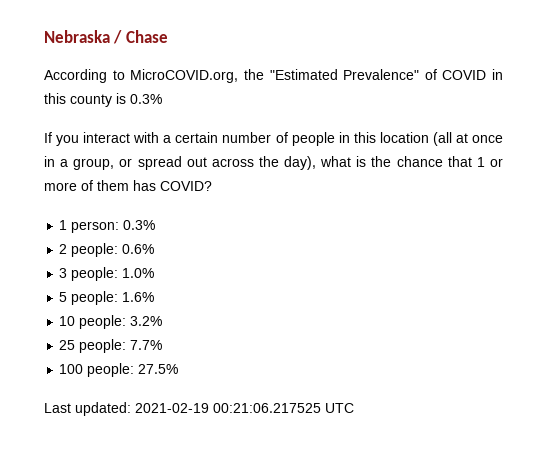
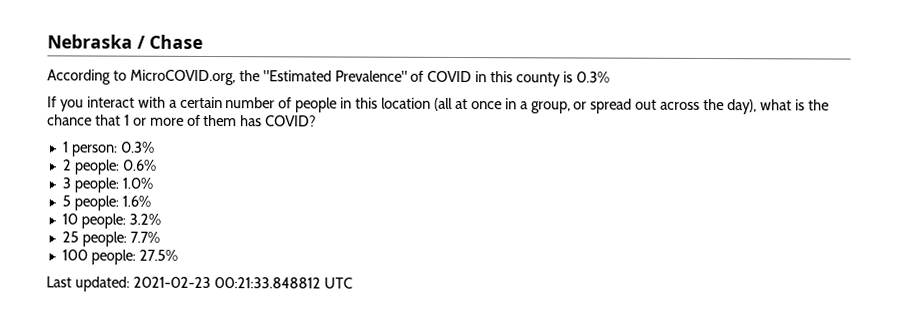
[135,403,321,413] 2021-02-19 00:21:06.217525 -> [132,276,321,289] 2021-02-23 00:21:33.848812

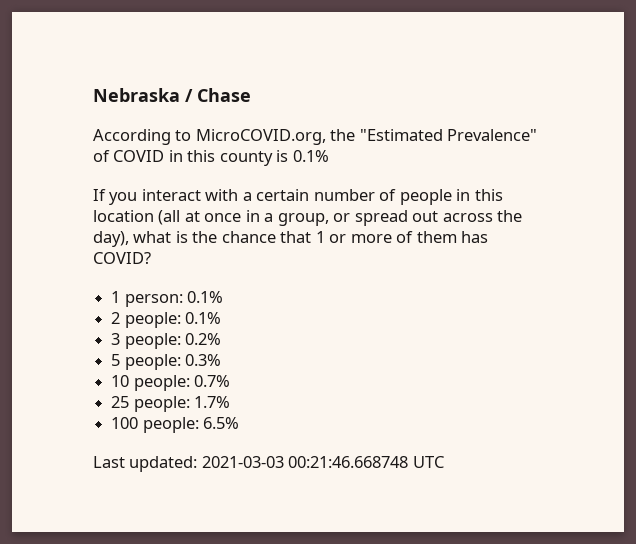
[575,71,610,83] 0.3% -> [292,150,329,162] 0.1%
[120,141,155,153] 0.3% -> [187,291,224,303] 0.1%
[121,159,157,171] 0.6% -> [185,312,222,324] 0.1%
[121,177,153,189] 1.0% -> [185,333,222,345] 0.2%
[121,195,151,207] 1.6% -> [185,354,222,366] 0.3%
[128,213,161,225] 3.2% -> [194,375,231,387] 0.7%
[129,231,160,243] 7.7% -> [194,396,231,408] 1.7%
[138,249,178,261] 27.5% -> [203,417,240,429] 6.5%
[132,276,321,289] 2021-02-23 00:21:33.848812 -> [201,456,409,468] 2021-03-03 00:21:46.668748

